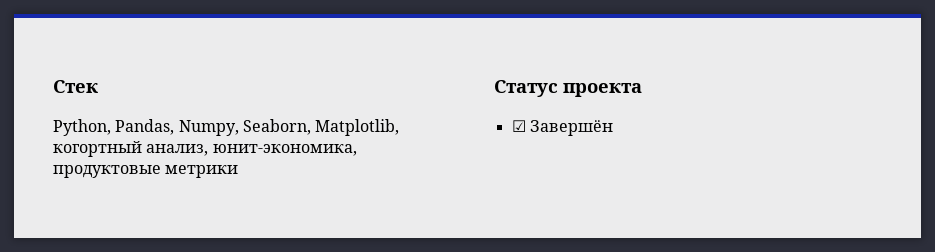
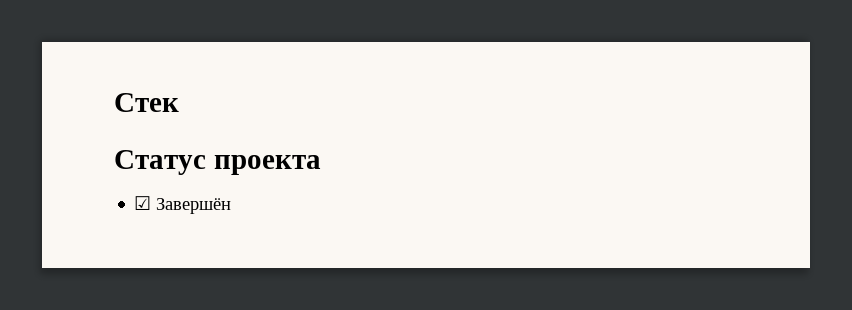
[53,119,400,136] [53,141,357,157] [53,165,239,178] // Python, Pandas, Numpy, Seaborn, Matplotlib, когортный анализ, юнит-экономика, продуктовые метрики -> (179, 102) none

